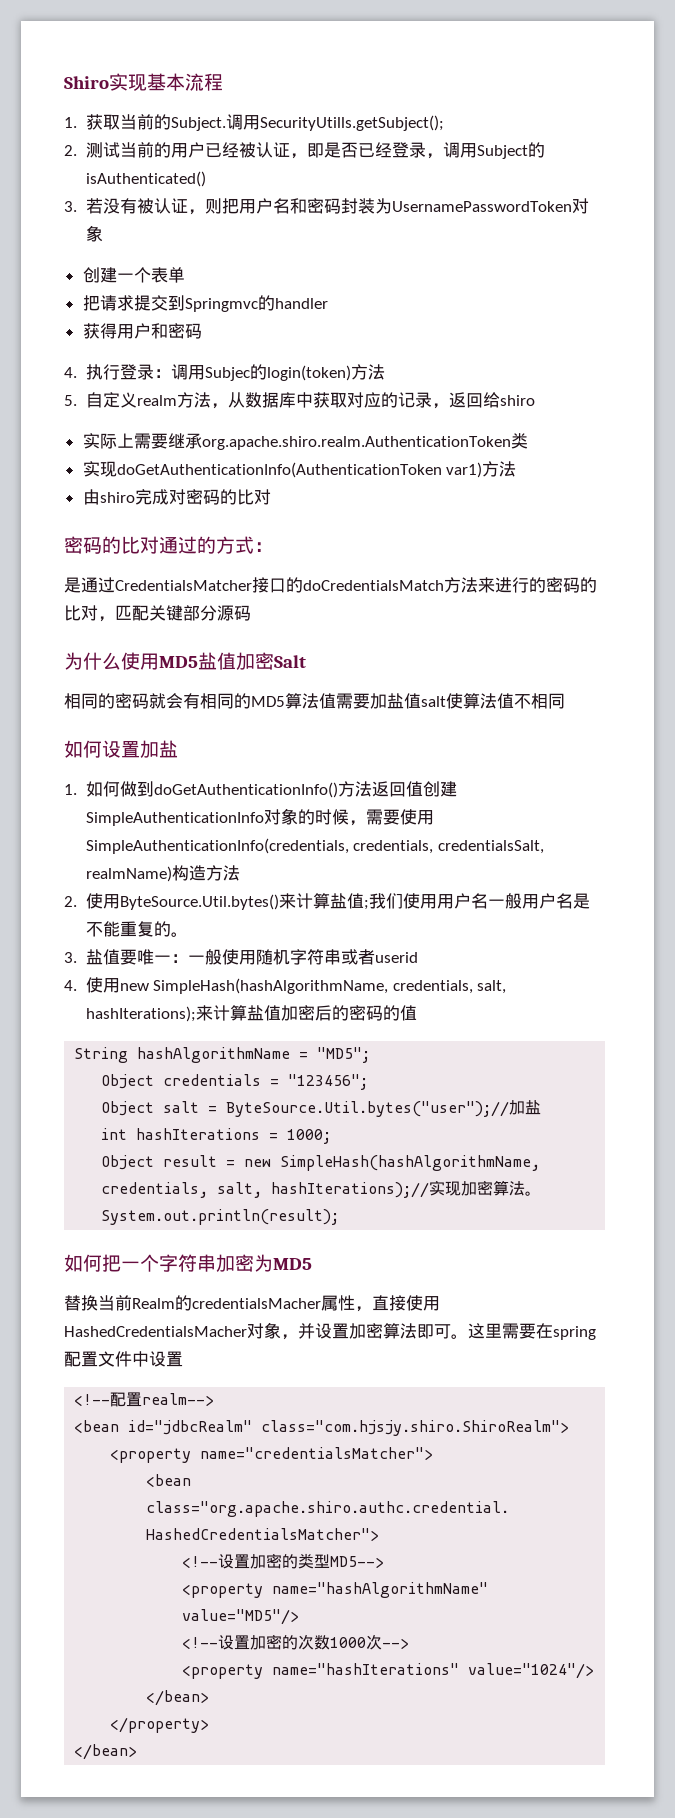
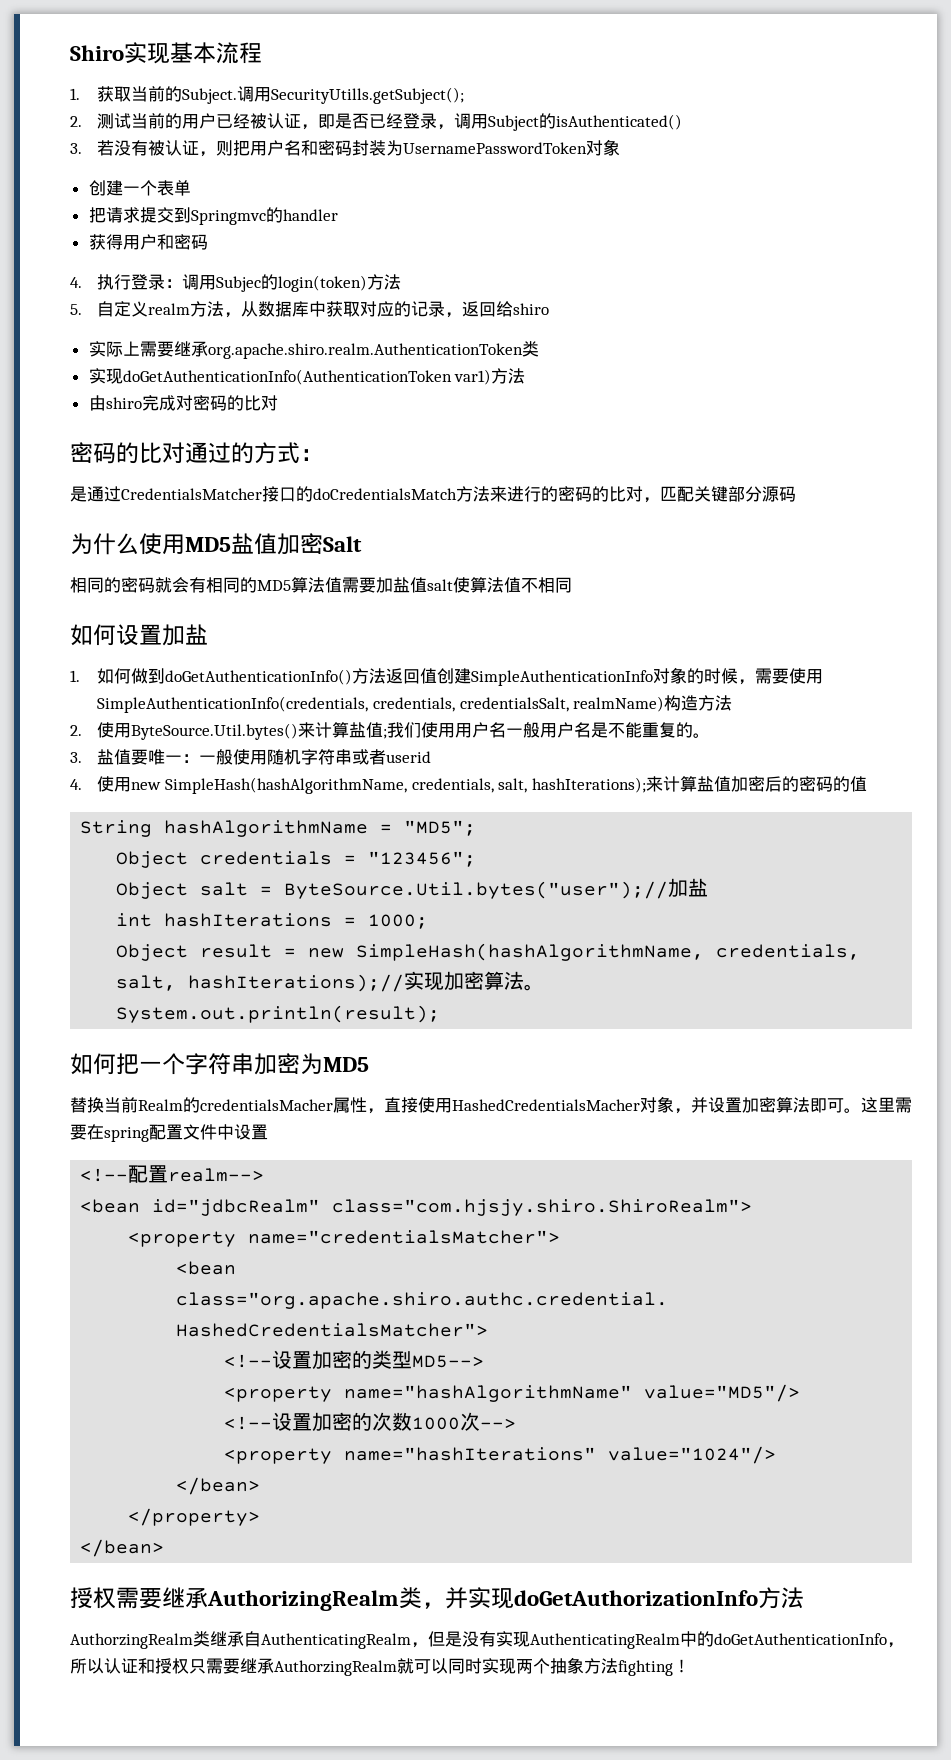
(138, 1752) none -> [70,1587,804,1611] [70,1631,904,1649] [70,1657,690,1676] // 授权需要继承AuthorizingRealm类，并实现doGetAuthorizationInfo方法 // AuthorzingRealm类继承自AuthenticatingRealm，但是没有实现AuthenticatingRealm中的doGetAuthenticationInfo，所以认证和授权只需要继承AuthorzingRealm就可以同时实现两个抽象方法fighting！

